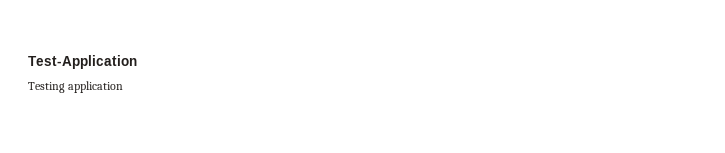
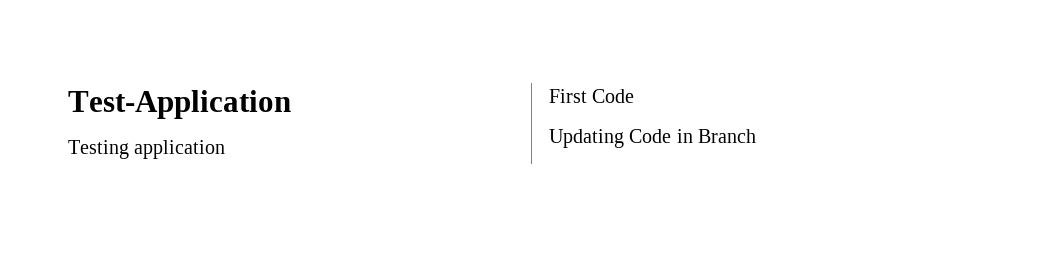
(124, 87) none -> [549,89,635,103] [549,129,757,148] // First Code // Updating Code in Branch

